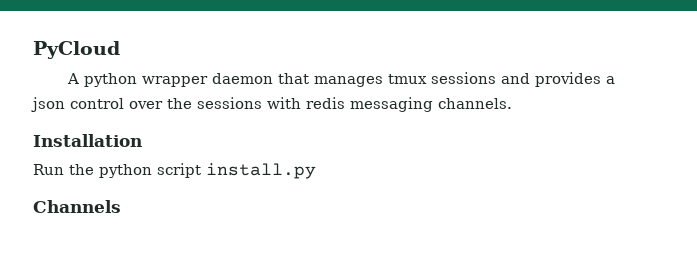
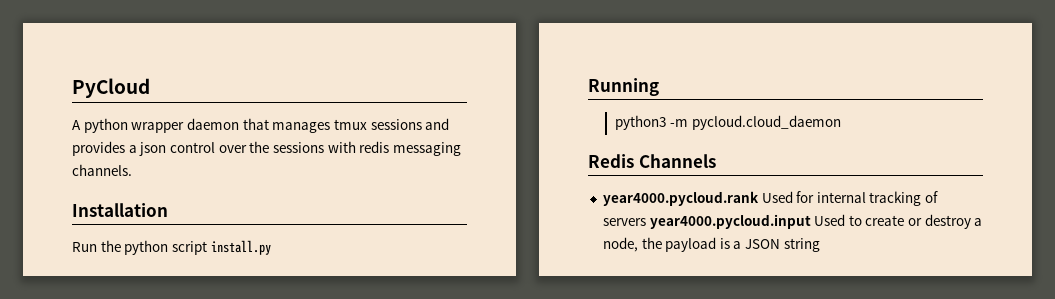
[33,200,121,213] Channels -> [588,78,659,96] [614,115,841,130] [588,154,716,168] [602,191,939,206] [602,214,983,229] [602,237,820,252] Running // python3 -m pycloud.cloud_daemon // Redis Channels // year4000.pycloud.rank Used for internal tracking of servers year4000.pycloud.input Used to create or destroy a node, the payload is a JSON string

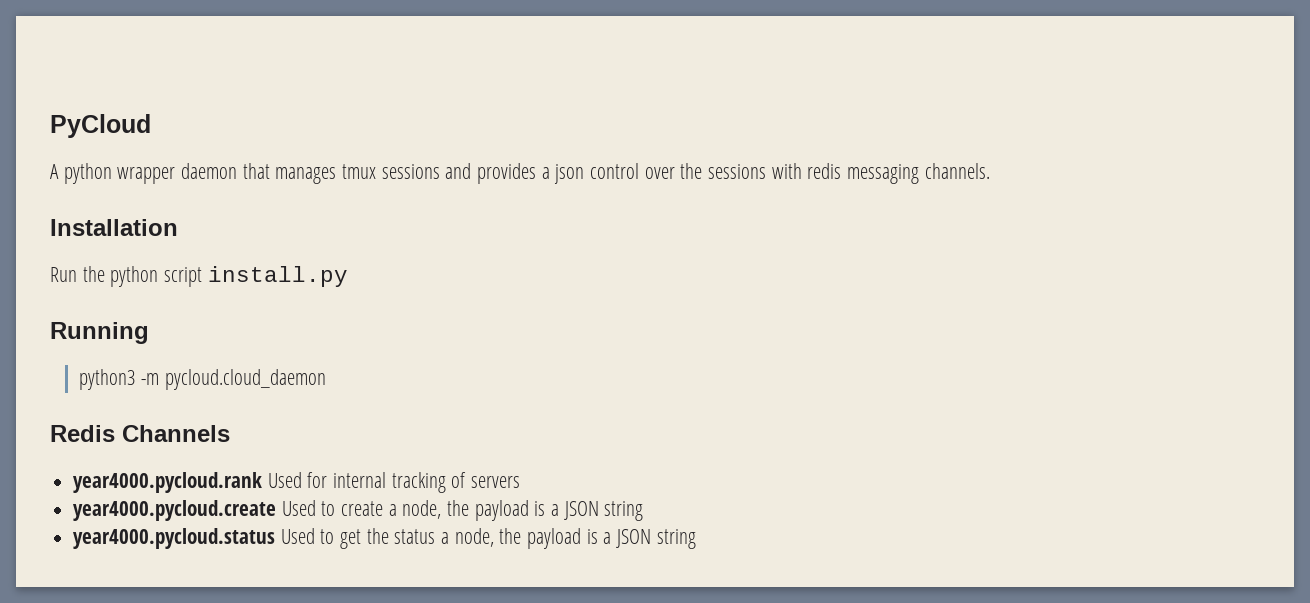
[649,214,811,229] year4000.pycloud.input -> [73,500,277,521] // year4000.pycloud.create
[908,214,983,229] [602,237,820,252] or destroy a node, the payload is a JSON string -> [388,500,644,521] [73,528,696,549] a node, the payload is a JSON string // year4000.pycloud.status Used to get the status a node, the payload is a JSON string

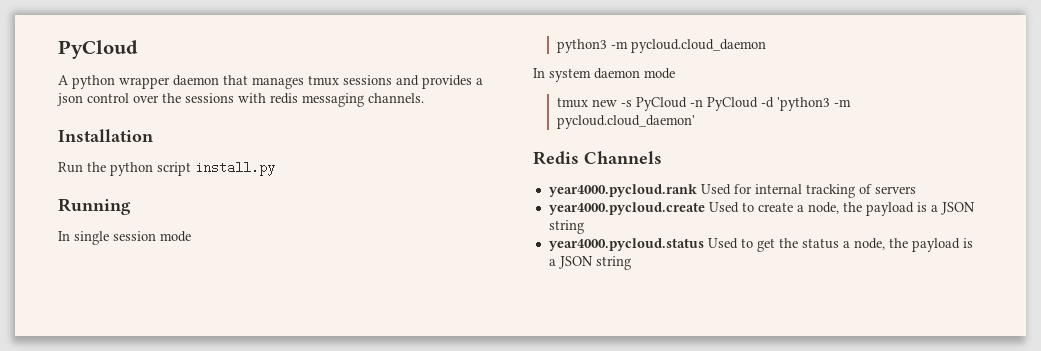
(149, 333) none -> [58,231,191,245] // In single session mode
(326, 379) none -> [533,68,675,82] [557,97,852,111] [557,115,696,129] // In system daemon mode // tmux new -s PyCloud -n PyCloud -d 'python3 -m pycloud.cloud_daemon'

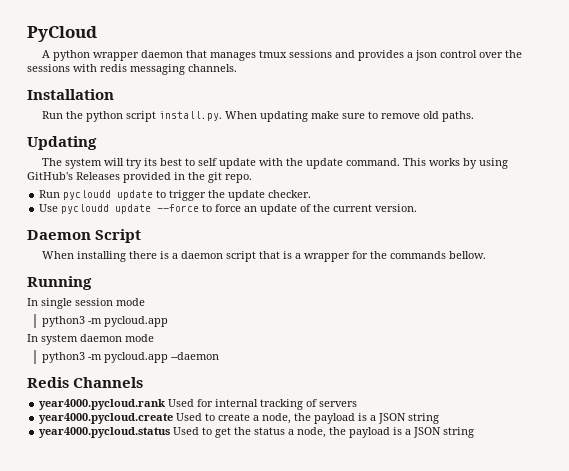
[195,161,275,176] install.py -> [158,111,474,122] [27,136,97,150] [41,158,508,169] [27,172,252,183] [39,190,312,201] [39,204,418,215] [27,229,142,243] [41,251,486,262] install.py. When updating make sure to remove old paths. // Updating // The system will try its best to self update with the update command. This works by using GitHub's Releases provided in the git repo. // Run pycloudd update to trigger the update checker. // Use pycloudd update --force to force an update of the current version. // Daemon Script // When installing there is a daemon script that is a wrapper for the commands bellow.
[631,39,767,53] pycloud.cloud_daemon -> [103,316,168,327] pycloud.app
[557,97,852,111] [557,115,696,129] tmux new -s PyCloud -n PyCloud -d 'python3 -m pycloud.cloud_daemon' -> [41,352,219,363] python3 -m pycloud.app --daemon

